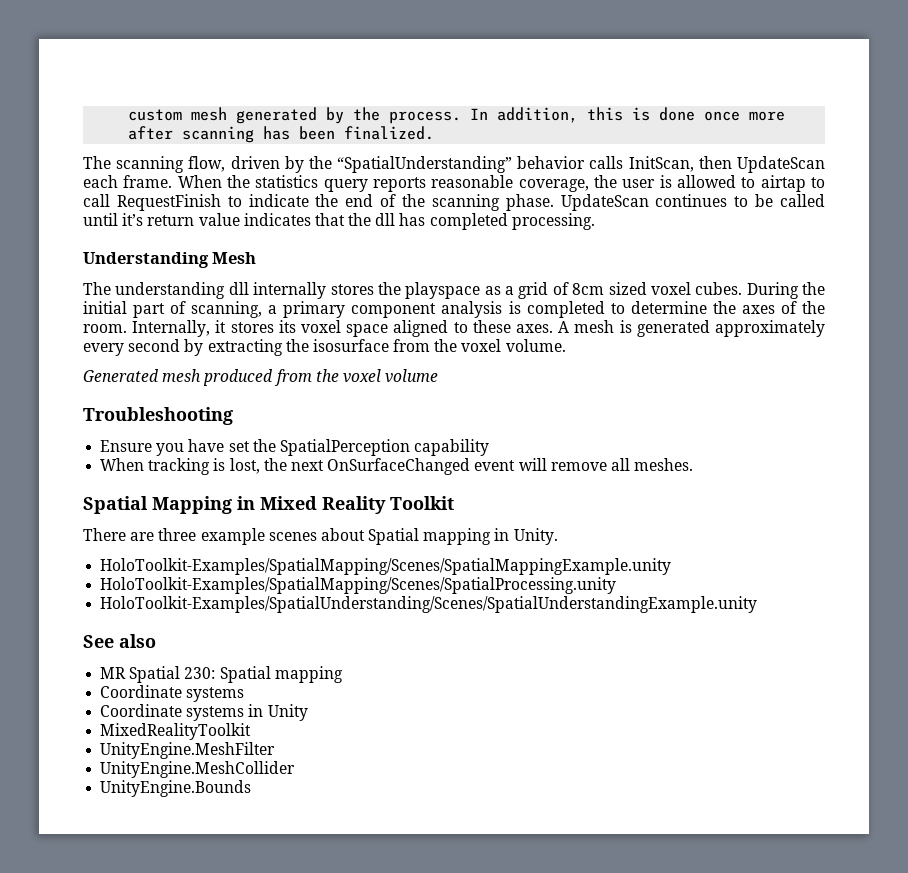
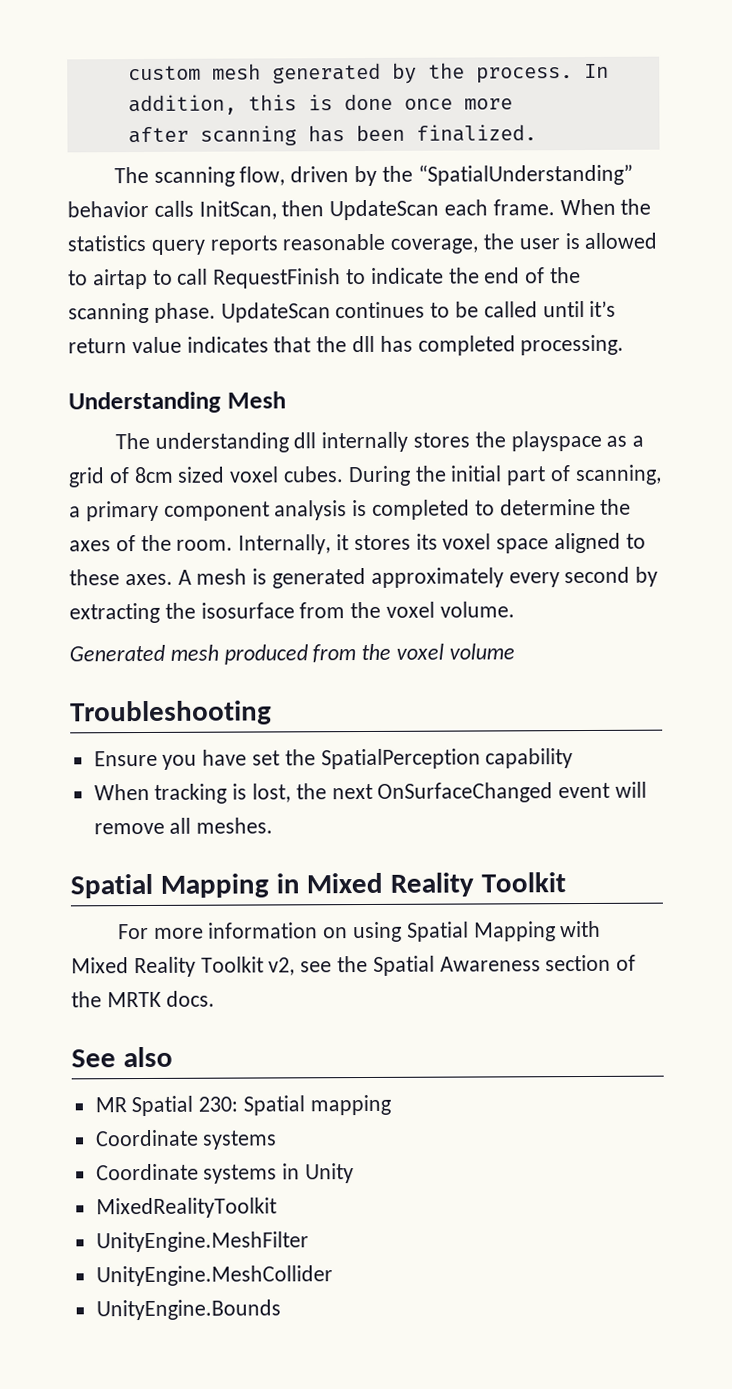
[83,528,558,545] [100,558,672,575] [100,577,617,594] [100,596,758,613] There are three example scenes about Spatial mapping in Unity. // HoloToolkit-Examples/SpatialMapping/Scenes/SpatialMappingExample.unity // HoloToolkit-Examples/SpatialMapping/Scenes/SpatialProcessing.unity // HoloToolkit-Examples/SpatialUnderstanding/Scenes/SpatialUnderstandingExample.unity -> [117,920,602,943] [71,954,637,978] [71,990,215,1008] For more information on using Spatial Mapping with Mixed Reality Toolkit v2, see the Spatial Awareness section of the MRTK docs.

